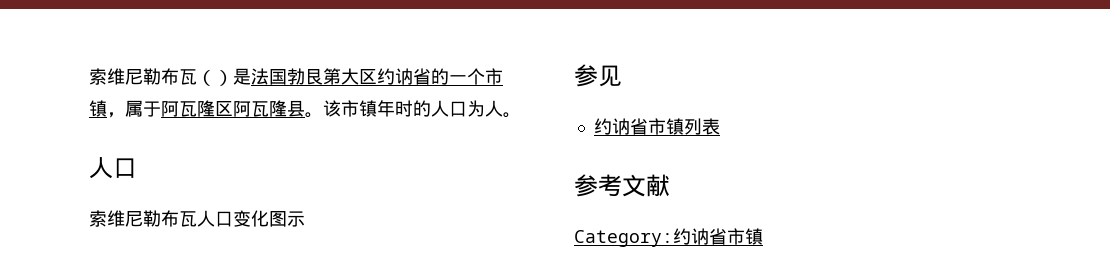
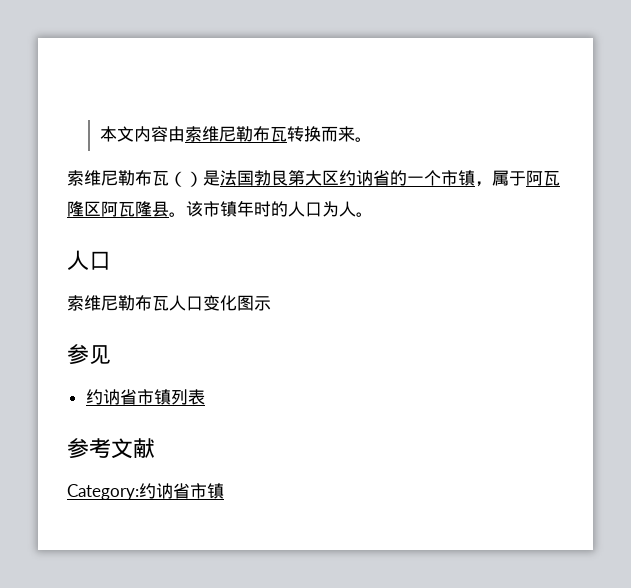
(89, 76) none -> [99,126,372,142] 本文内容由索维尼勒布瓦转换而来。 //

